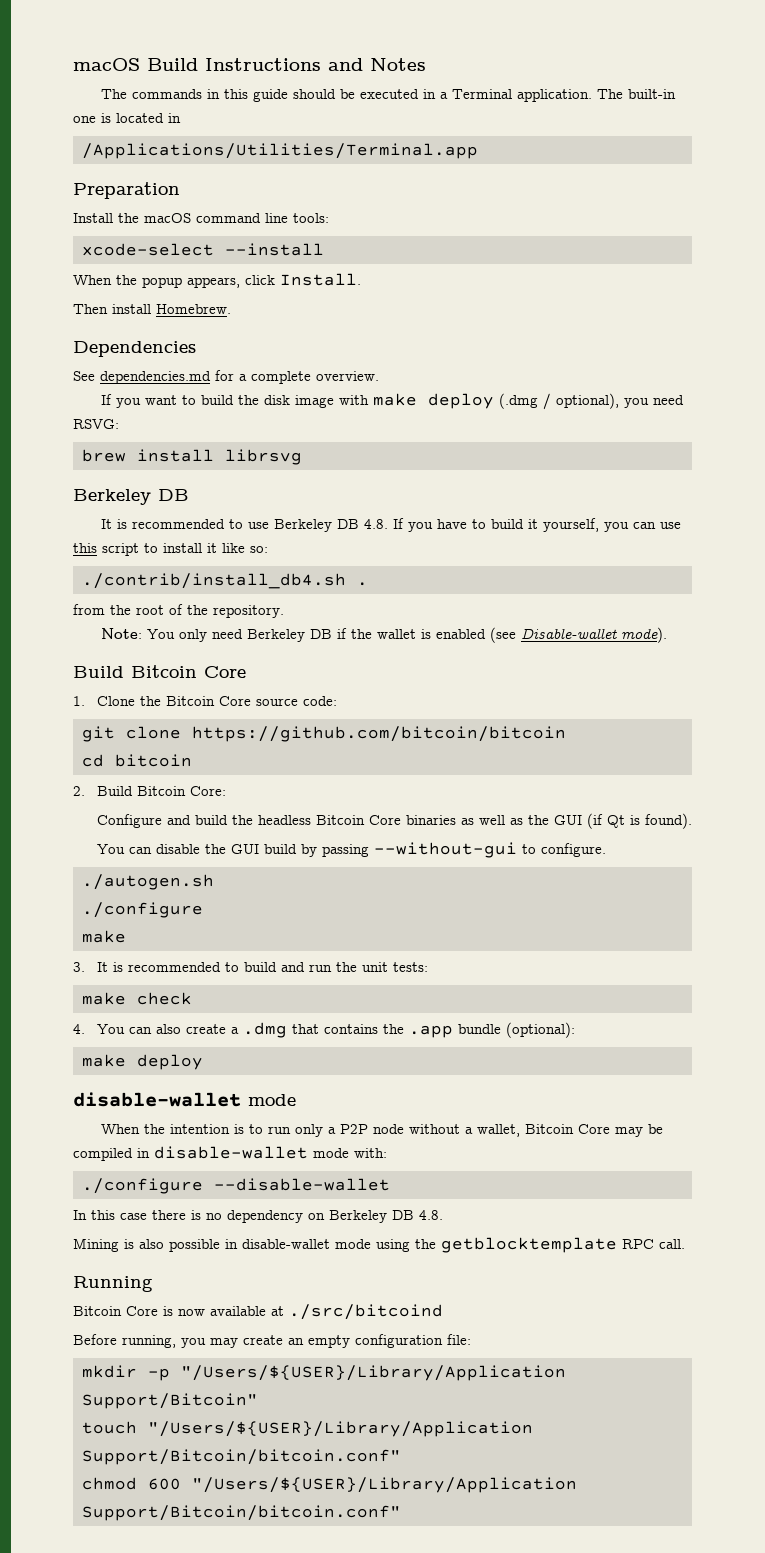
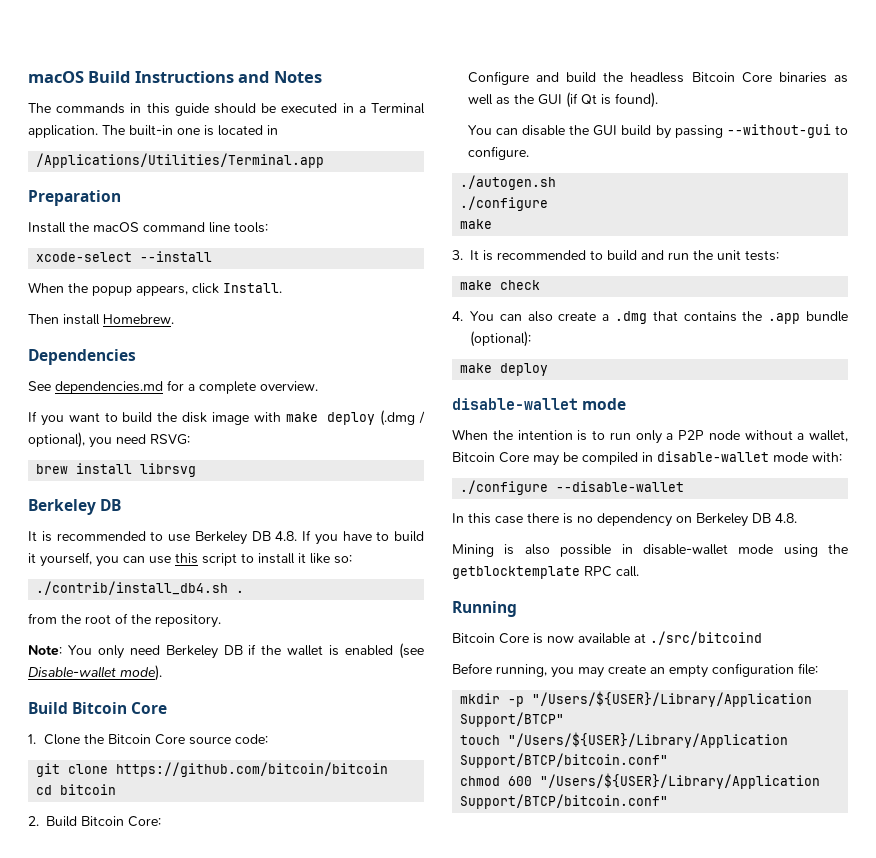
[82,1393,258,1409] Support/Bitcoin" -> [460,712,565,727] Support/BTCP"
[82,1449,401,1465] Support/Bitcoin/bitcoin.conf" -> [460,753,669,768] Support/BTCP/bitcoin.conf"
[82,1505,401,1521] Support/Bitcoin/bitcoin.conf" -> [460,794,669,809] Support/BTCP/bitcoin.conf"

